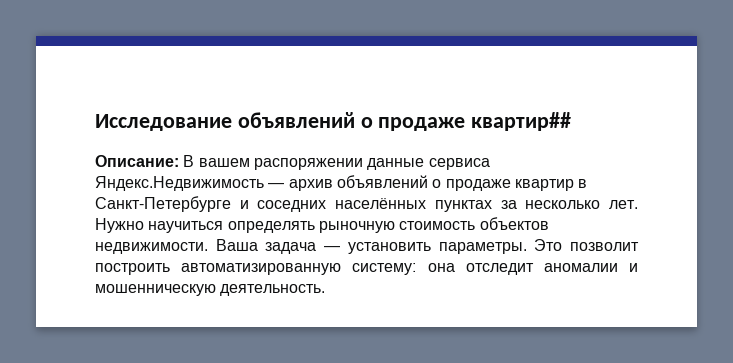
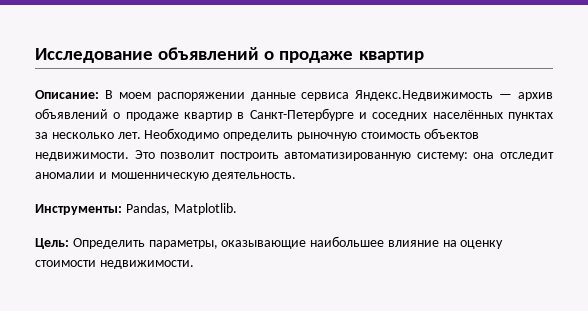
[471,112,572,131] квартир## -> [358,51,424,63] квартир
[198,158,250,167] вашем -> [118,92,151,99] моем
[95,218,315,233] Нужно научиться определять -> [144,128,294,141] Необходимо определить
[215,239,527,254] Ваша задача — установить параметры. -> (129, 156) none
(326, 290) none -> [35,203,237,215] [35,236,504,249] [35,260,194,269] // Инструменты: Pandas, Matplotlib. // Цель: Определить параметры, оказывающие наибольшее влияние на оценку стоимости недвижимости.

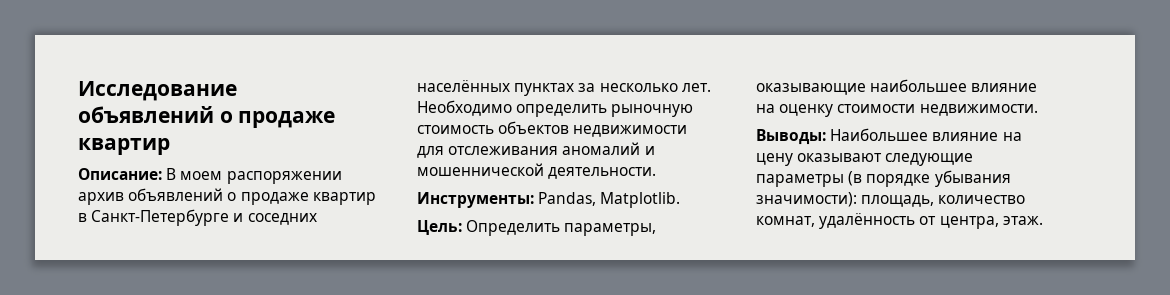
[250,90,513,101] данные сервиса Яндекс.Недвижимость — -> (342, 177) none
[35,150,554,161] [35,172,297,181] недвижимости. Это позволит построить автоматизированную систему: она отследит аномалии и мошенническую деятельность. -> [573,125,688,137] [417,142,655,158] [417,163,657,179] недвижимости для отслеживания аномалий и мошеннической деятельности.
(194, 264) none -> [756,128,1022,145] [756,153,974,166] [756,170,1011,187] [756,192,1026,207] [756,213,1043,229] // Выводы: Наибольшее влияние на цену оказывают следующие параметры (в порядке убывания значимости): площадь, количество комнат, удалённость от центра, этаж.

